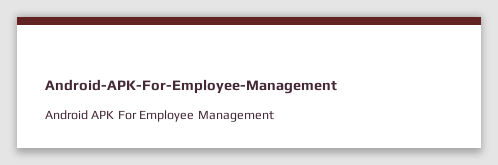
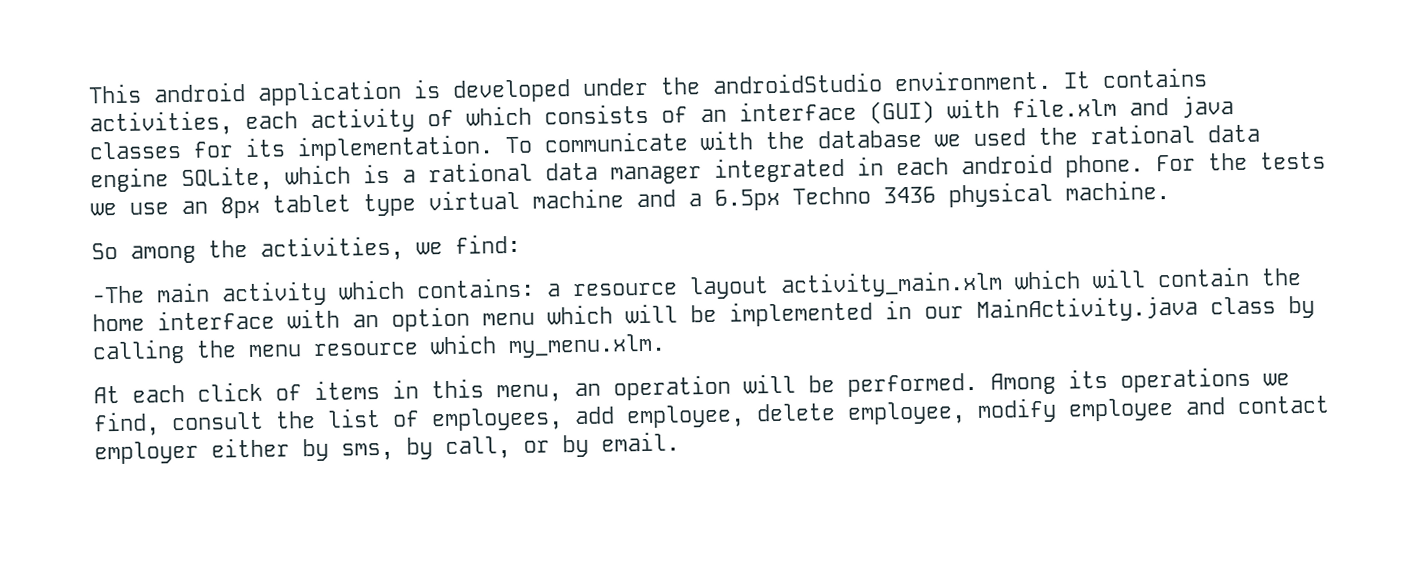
[45,79,337,94] [45,110,274,122] Android-APK-For-Employee-Management // Android APK For Employee Management -> [88,67,1208,106] [89,95,1234,137] [89,123,1260,162] [90,151,1326,193] [90,180,1170,219] [91,233,521,264] [91,266,1302,307] [92,295,1315,332] [92,333,666,365] [93,366,1290,404] [93,395,1330,437] [94,431,680,465] This android application is developed under the androidStudio environment. It contains activities, each activity of which consists of an interface (GUI) with file.xlm and java classes for its implementation. To communicate with the database we used the rational data engine SQLite, which is a rational data manager integrated in each android phone. For the tests we use an 8px tablet type virtual machine and a 6.5px Techno 3436 physical machine. // So among the activities, we find: // -The main activity which contains: a resource layout activity_main.xlm which will contain the home interface with an option menu which will be implemented in our MainActivity.java class by calling the menu resource which my_menu.xlm. // At each click of items in this menu, an operation will be performed. Among its operations we find, consult the list of employees, add employee, delete employee, modify employee and contact employer either by sms, by call, or by email.

